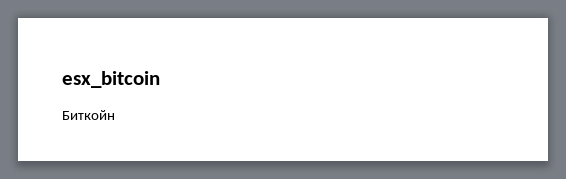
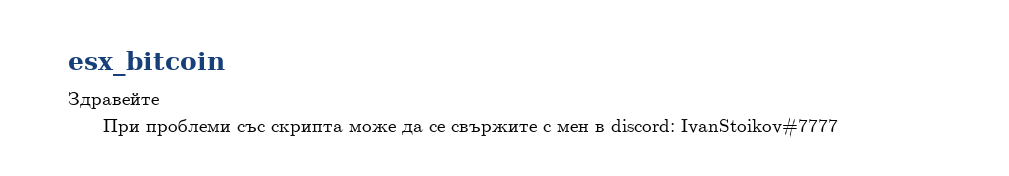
[62,110,115,120] Биткойн -> [68,92,159,109] [102,117,838,138] Здравейте // При проблеми със скрипта може да се свържите с мен в discord: IvanStoikov#7777

